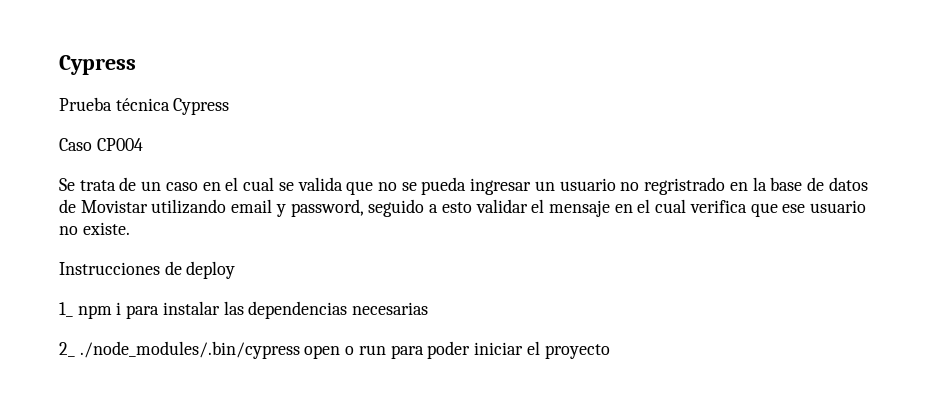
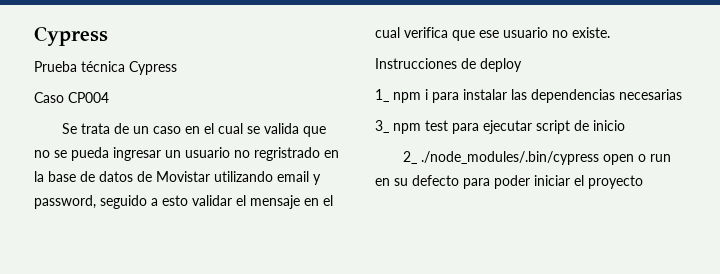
(429, 308) none -> [375,120,625,134] // 3_ npm test para ejecutar script de inicio
(386, 350) none -> [375,175,459,186] en su defecto

